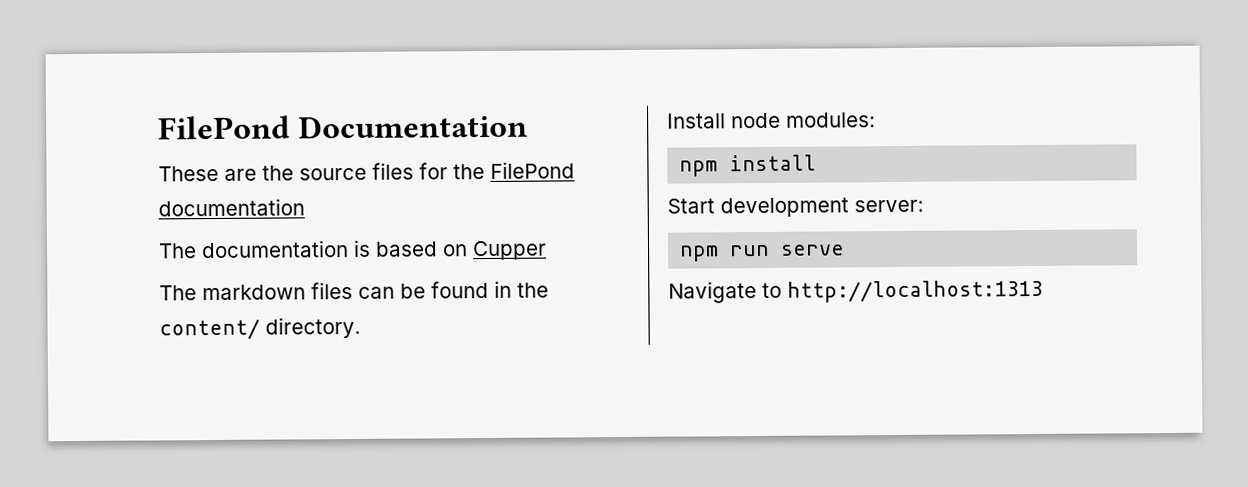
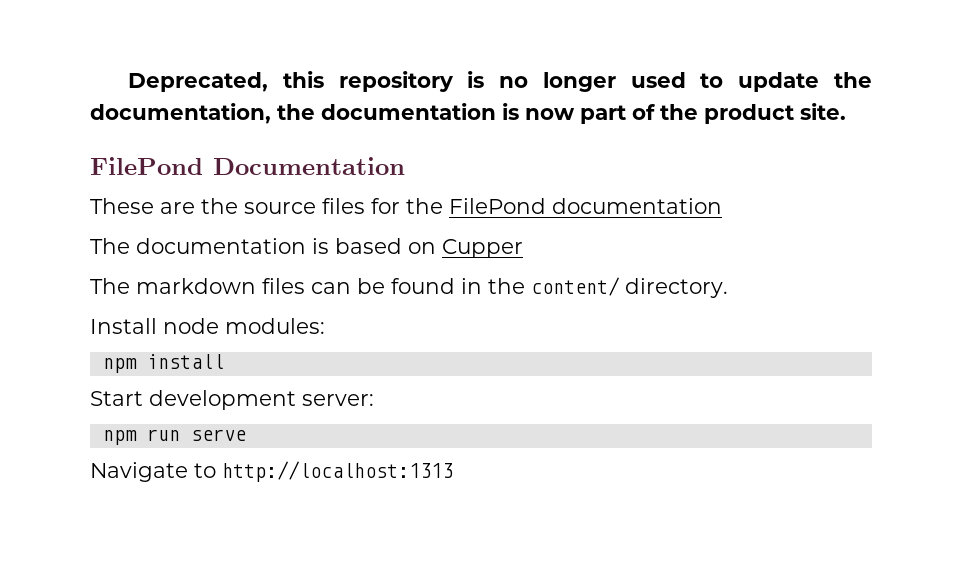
(158, 127) none -> [128,71,872,92] [90,103,846,124] Deprecated, this repository is no longer used to update the documentation, the documentation is now part of the product site. //

